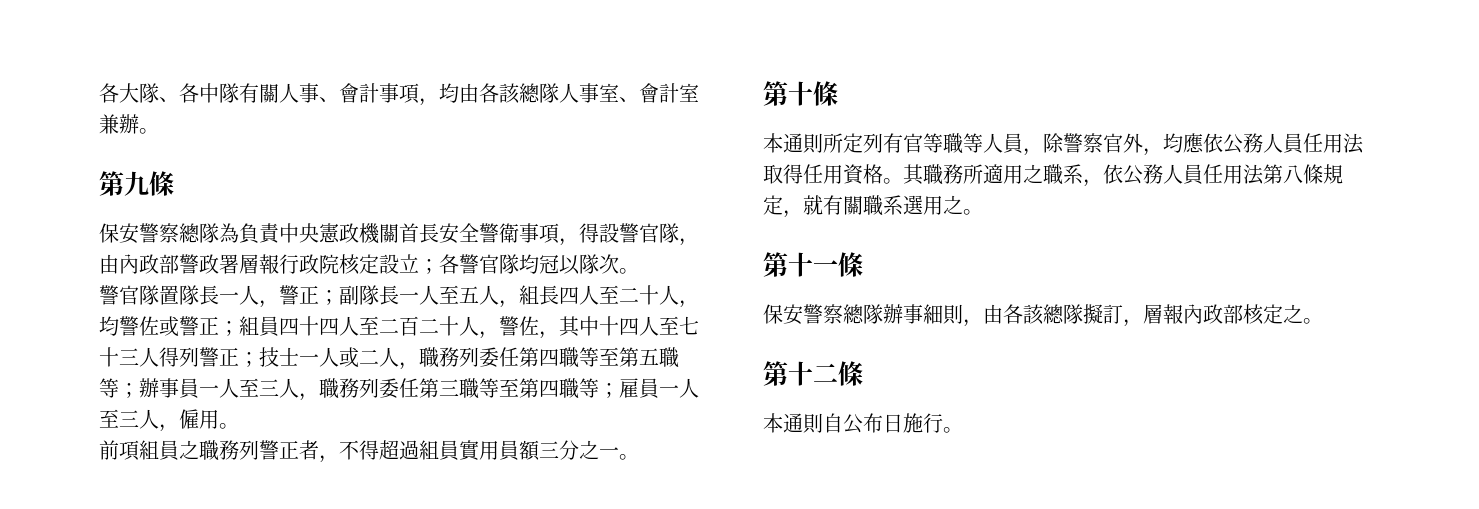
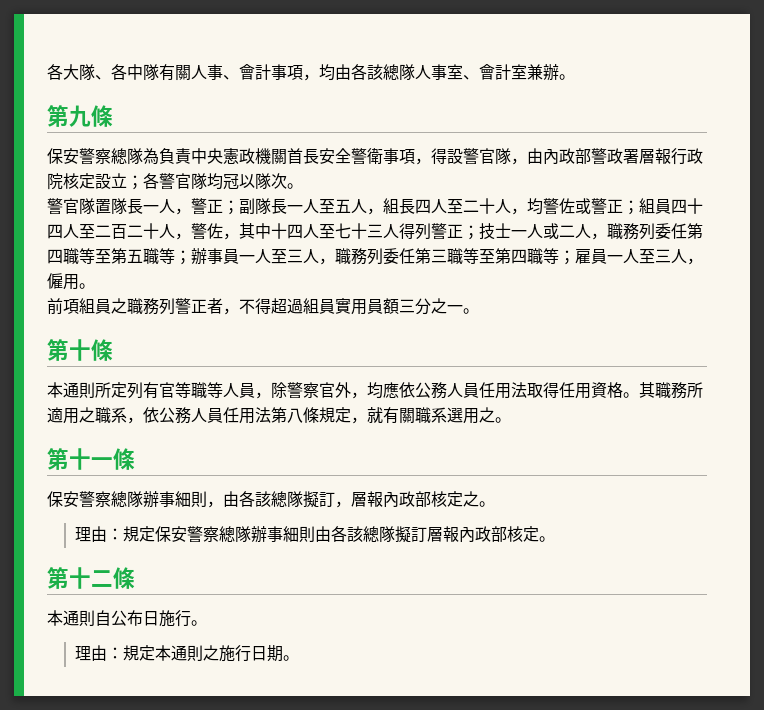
(1323, 321) none -> [74,526,555,543] // 理由：規定保安警察總隊辦事細則由各該總隊擬訂層報內政部核定。
(963, 430) none -> [74,645,299,662] // 理由：規定本通則之施行日期。

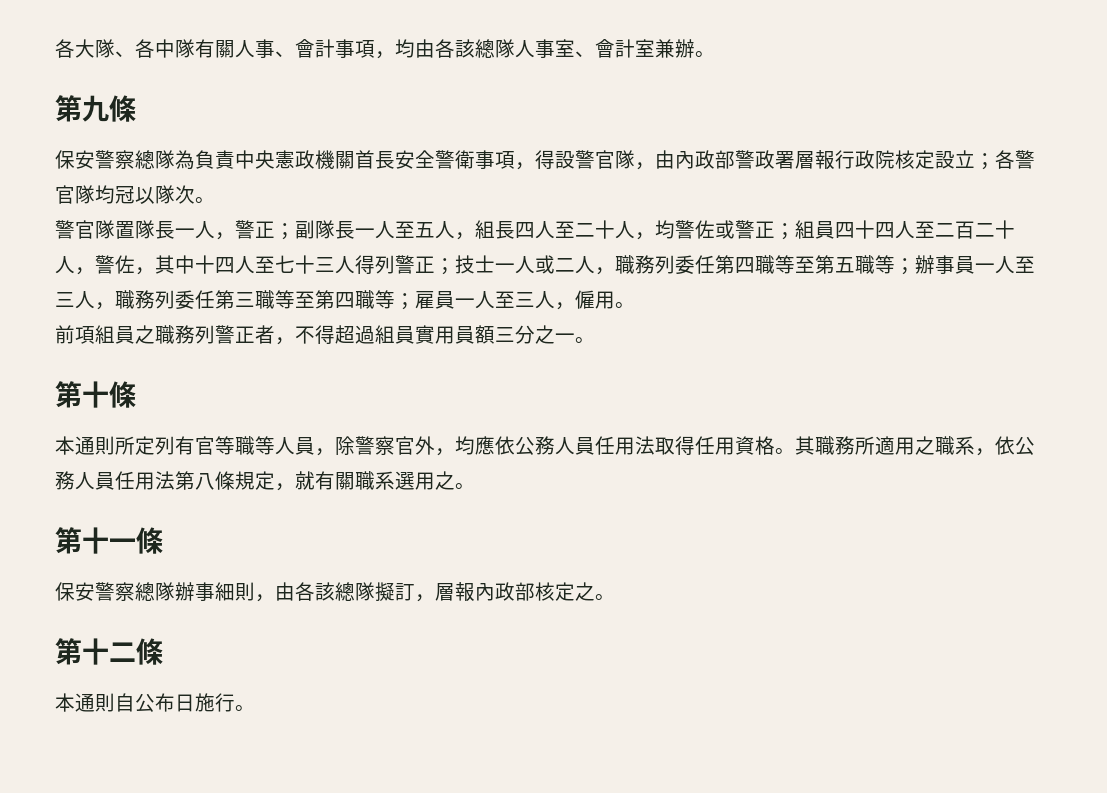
[74,526,555,543] // 理由：規定保安警察總隊辦事細則由各該總隊擬訂層報內政部核定。 -> (615, 597) none
[74,645,299,662] // 理由：規定本通則之施行日期。 -> (255, 708) none

